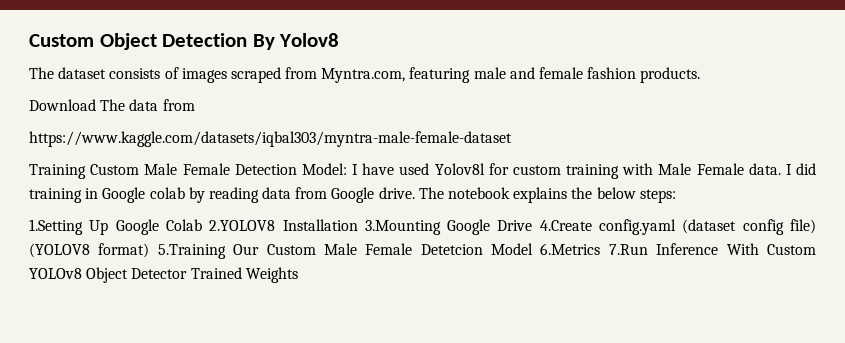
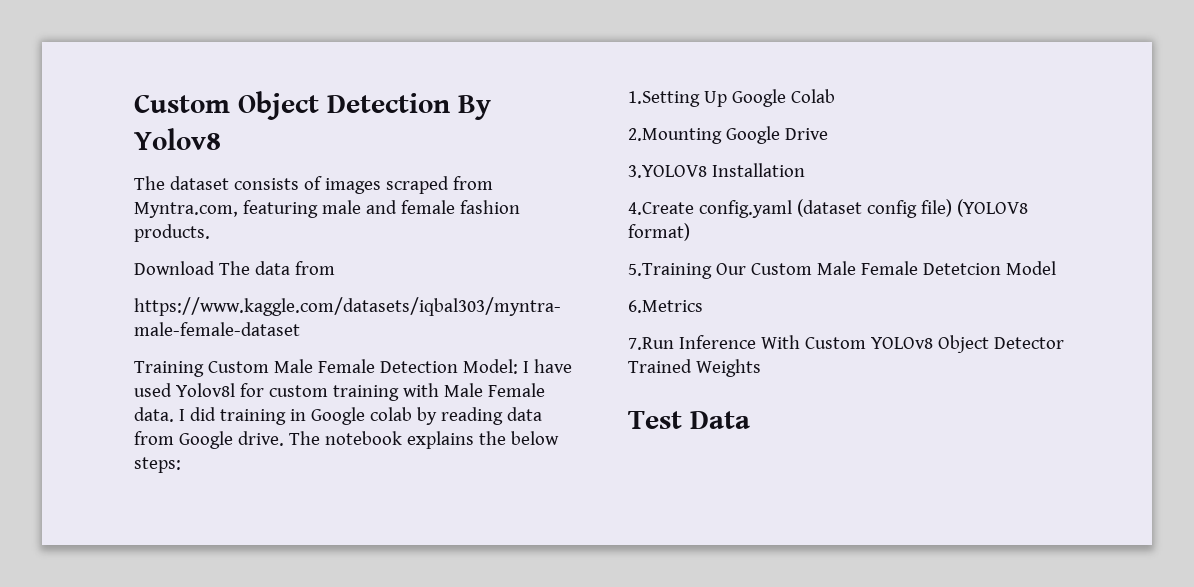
[209,219,441,235] 2.YOLOV8 Installation 3.Mounting -> [628,128,722,144] // 2.Mounting
(533, 225) none -> [628,163,805,178] // 3.YOLOV8 Installation //
(150, 250) none -> (690, 232) //
(534, 249) none -> (1056, 268) //
(601, 249) none -> (703, 306) //
(298, 275) none -> [628,411,750,429] // Test Data

